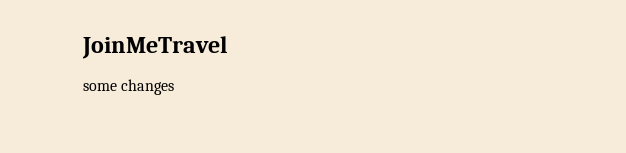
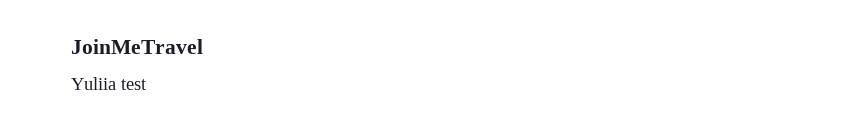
[83,79,175,95] some changes -> [71,77,147,90] Yuliia test

